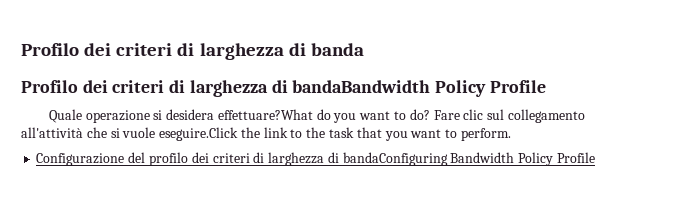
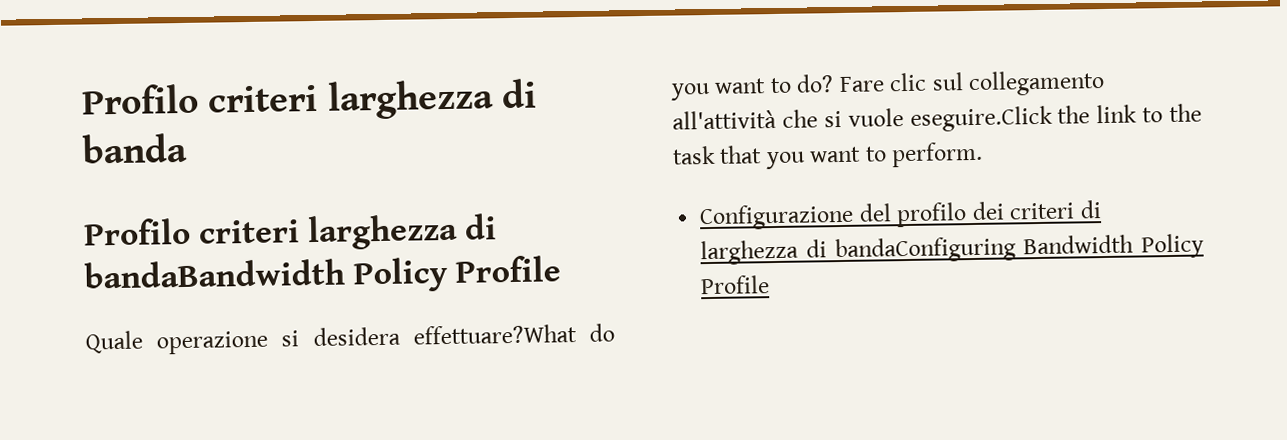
[21,43,195,56] Profilo dei criteri di -> [81,83,319,115] Profilo criteri
[82,80,186,93] dei criteri di -> [198,219,301,244] criteri

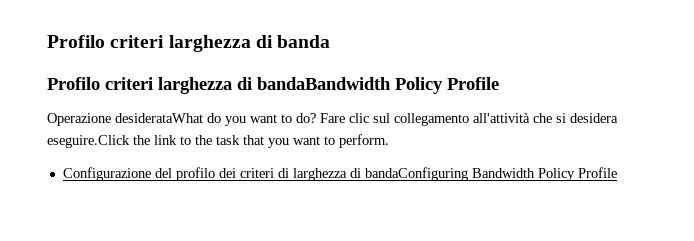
[85,324,577,355] Quale operazione si desidera effettuare?What -> [47,113,203,126] Operazione desiderataWhat
[847,108,904,127] vuole -> [570,113,618,123] desidera

